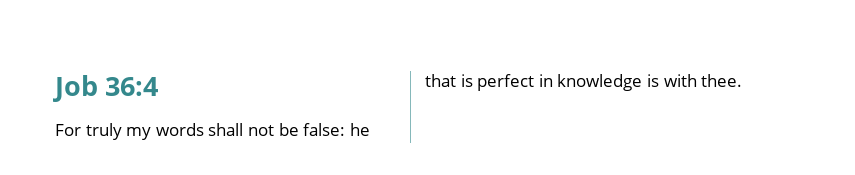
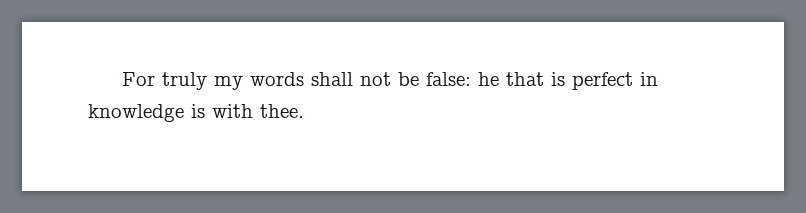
[53,75,159,102] Job 36:4 // -> (121, 79) none

